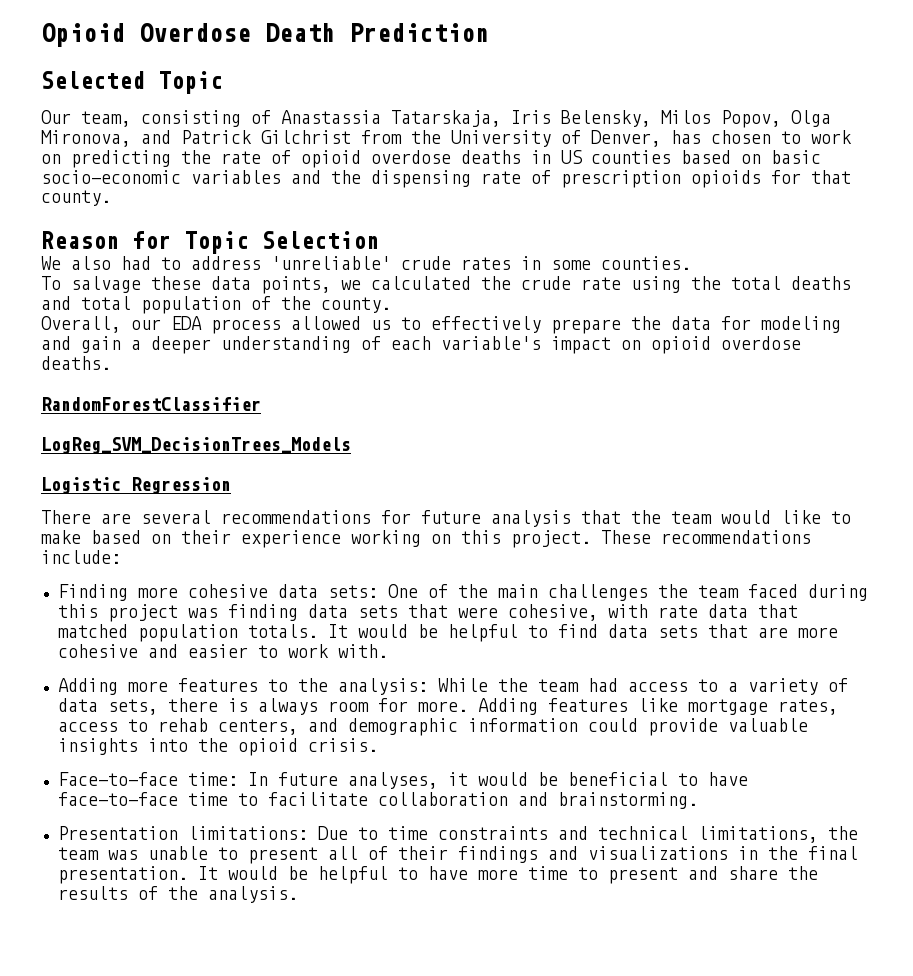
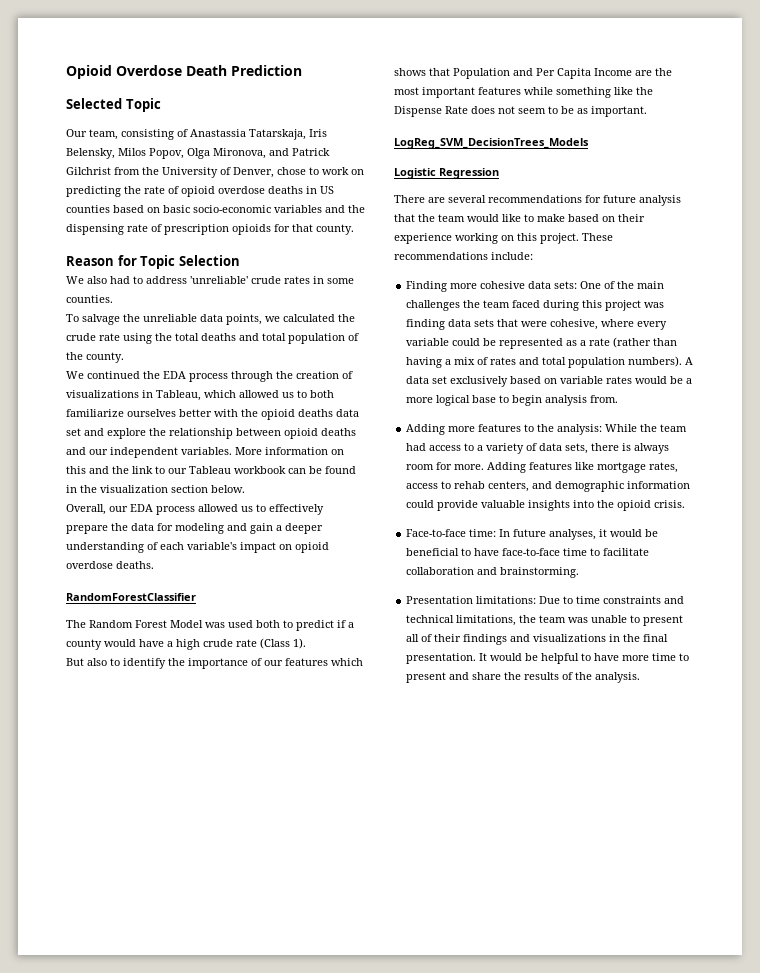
[671,130,771,144] has chosen -> [277,167,306,175] chose
[151,276,201,290] these -> [123,314,197,322] the unreliable
(391, 305) none -> [66,371,353,382] [66,390,334,401] [66,409,359,420] [66,428,356,439] [66,447,344,458] [66,466,356,474] [66,485,245,493] // We continued the EDA process through the creation of visualizations in Tableau, which allowed us to both familiarize ourselves better with the opioid deaths data set and explore the relationship between opioid deaths and our independent variables. More information on this and the link to our Tableau workbook can be found in the visualization section below.
(261, 404) none -> [66,620,354,631] [66,638,306,650] [66,658,363,669] [394,68,672,79] [394,87,653,98] [394,106,647,117] // The Random Forest Model was used both to predict if a county would have a high crude rate (Class 1). // But also to identify the importance of our features which shows that Population and Per Capita Income are the most important features while something like the Dispense Rate does not seem to be as important.
[607,604,798,618] [57,624,838,642] [57,644,388,658] with rate data that matched population totals. It would be helpful to find data sets that are more cohesive and easier to work with. -> [601,319,668,330] [406,337,678,349] [406,356,694,368] [406,376,693,387] [406,395,619,406] where every variable could be represented as a rate (rather than having a mix of rates and total population numbers). A data set exclusively based on variable rates would be a more logical base to begin analysis from.

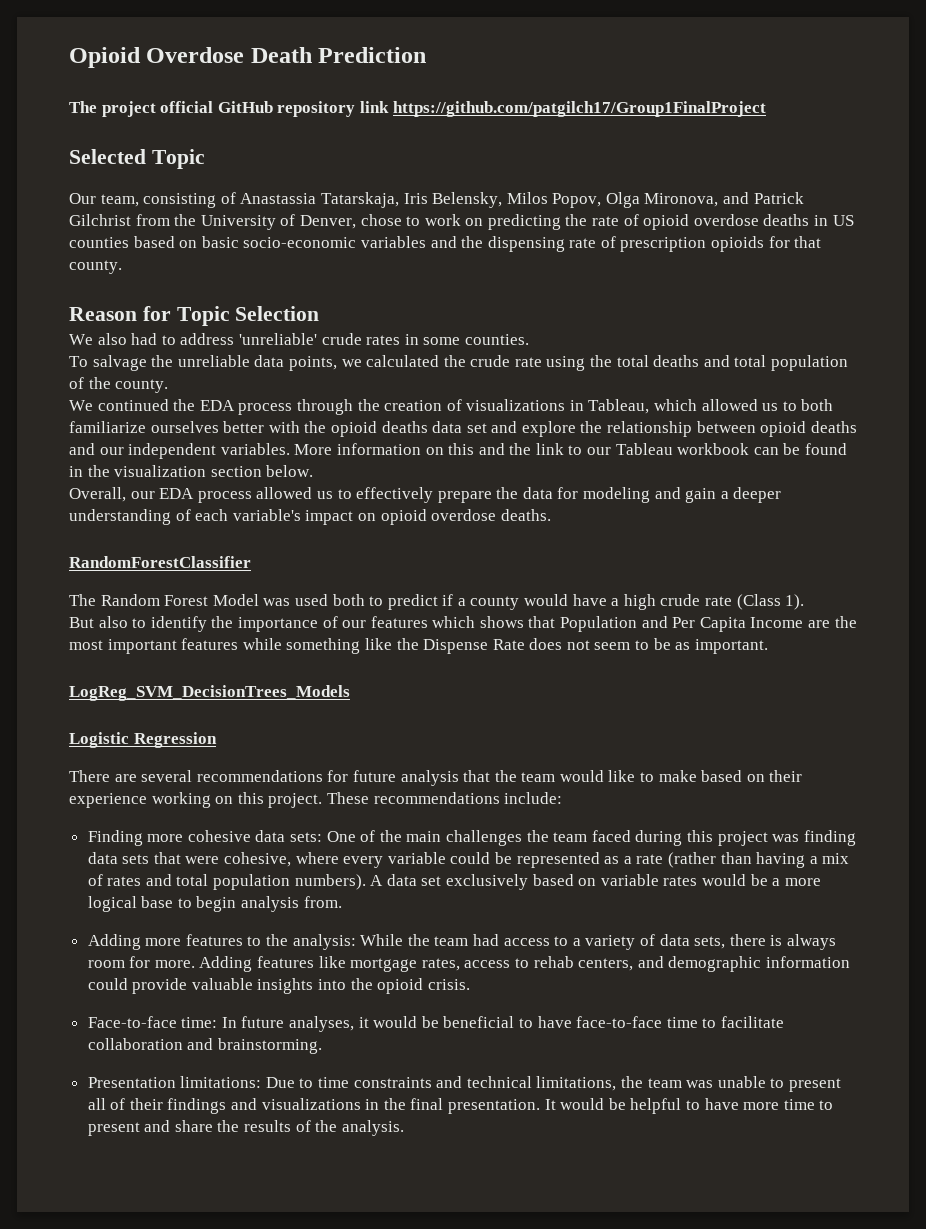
(302, 70) none -> [69,101,766,117] // The project official GitHub repository link https://github.com/patgilch17/Group1FinalProject

